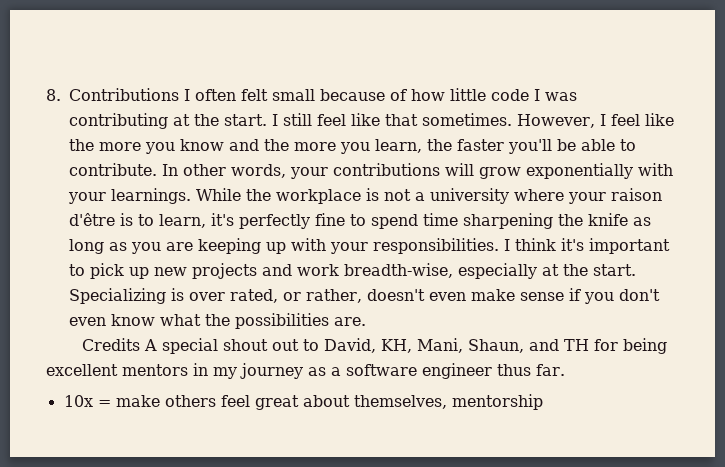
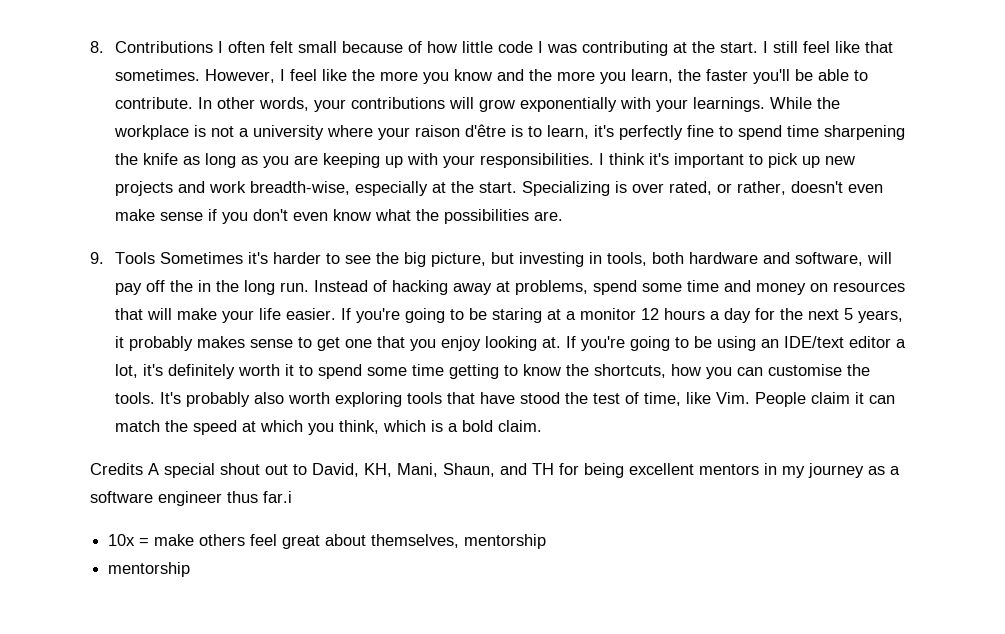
(366, 321) none -> [90,252,893,267] [115,280,906,295] [115,308,904,323] [115,336,907,351] [115,364,871,379] [115,392,896,407] [115,420,543,435] // 9. Tools Sometimes it's harder to see the big picture, but investing in tools, both hardware and software, will pay off the in the long run. Instead of hacking away at problems, spend some time and money on resources that will make your life easier. If you're going to be staring at a monitor 12 hours a day for the next 5 years, it probably makes sense to get one that you enjoy looking at. If you're going to be using an IDE/text editor a lot, it's definitely worth it to spend some time getting to know the shortcuts, how you can customise the tools. It's probably also worth exploring tools that have stood the test of time, like Vim. People claim it can match the speed at which you think, which is a bold claim.
[536,364,565,376] far. -> [263,491,292,503] far.i
(543, 402) none -> [108,562,191,577] // mentorship

